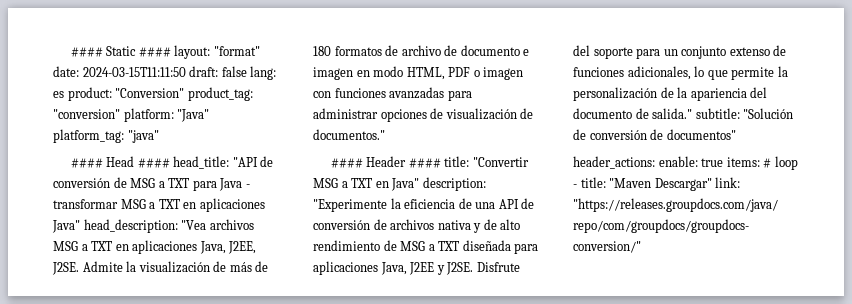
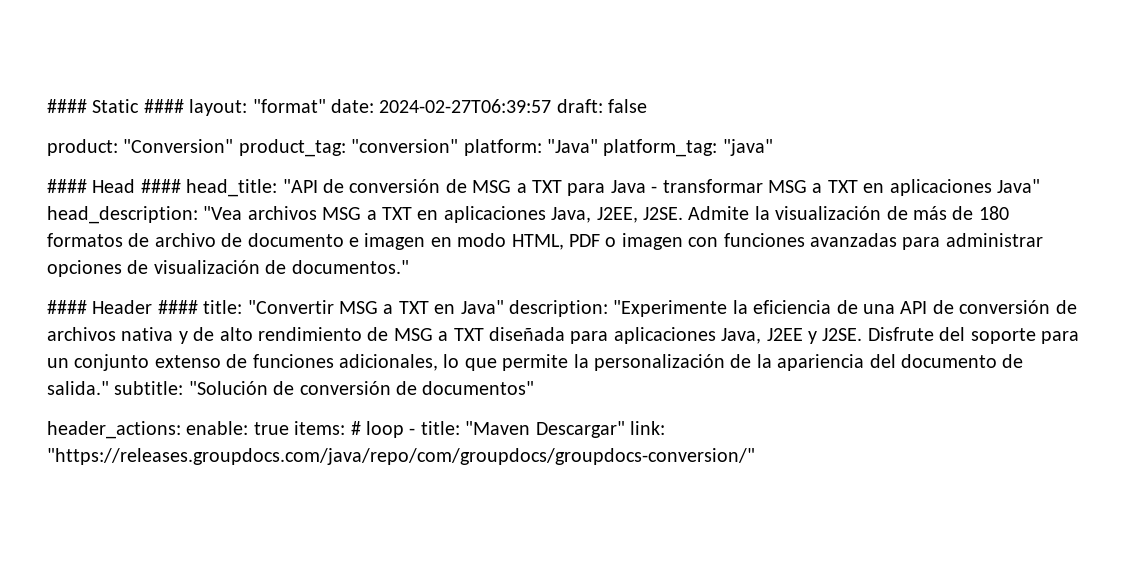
[82,67,186,77] 2024-03-15T11:11:50 -> [379,99,552,113] 2024-02-27T06:39:57
[250,66,277,80] [53,91,64,98] lang: es -> (648, 106) //

